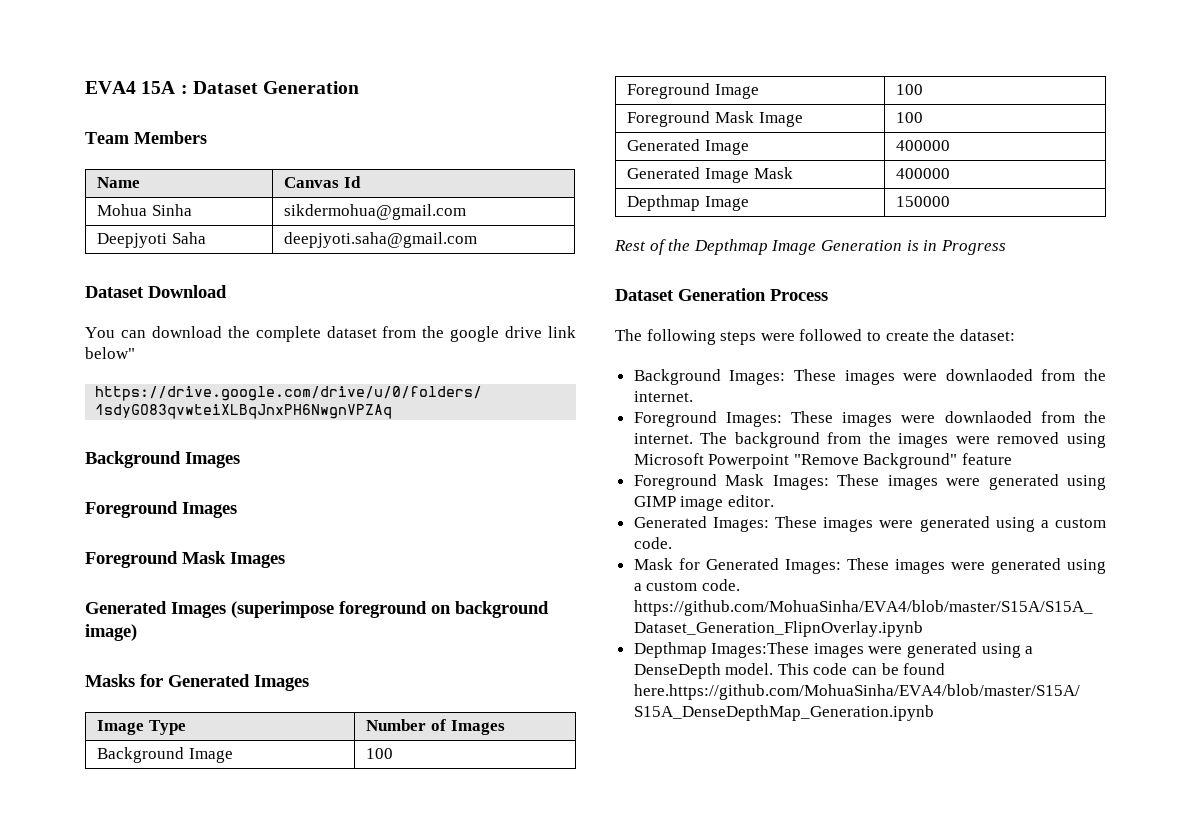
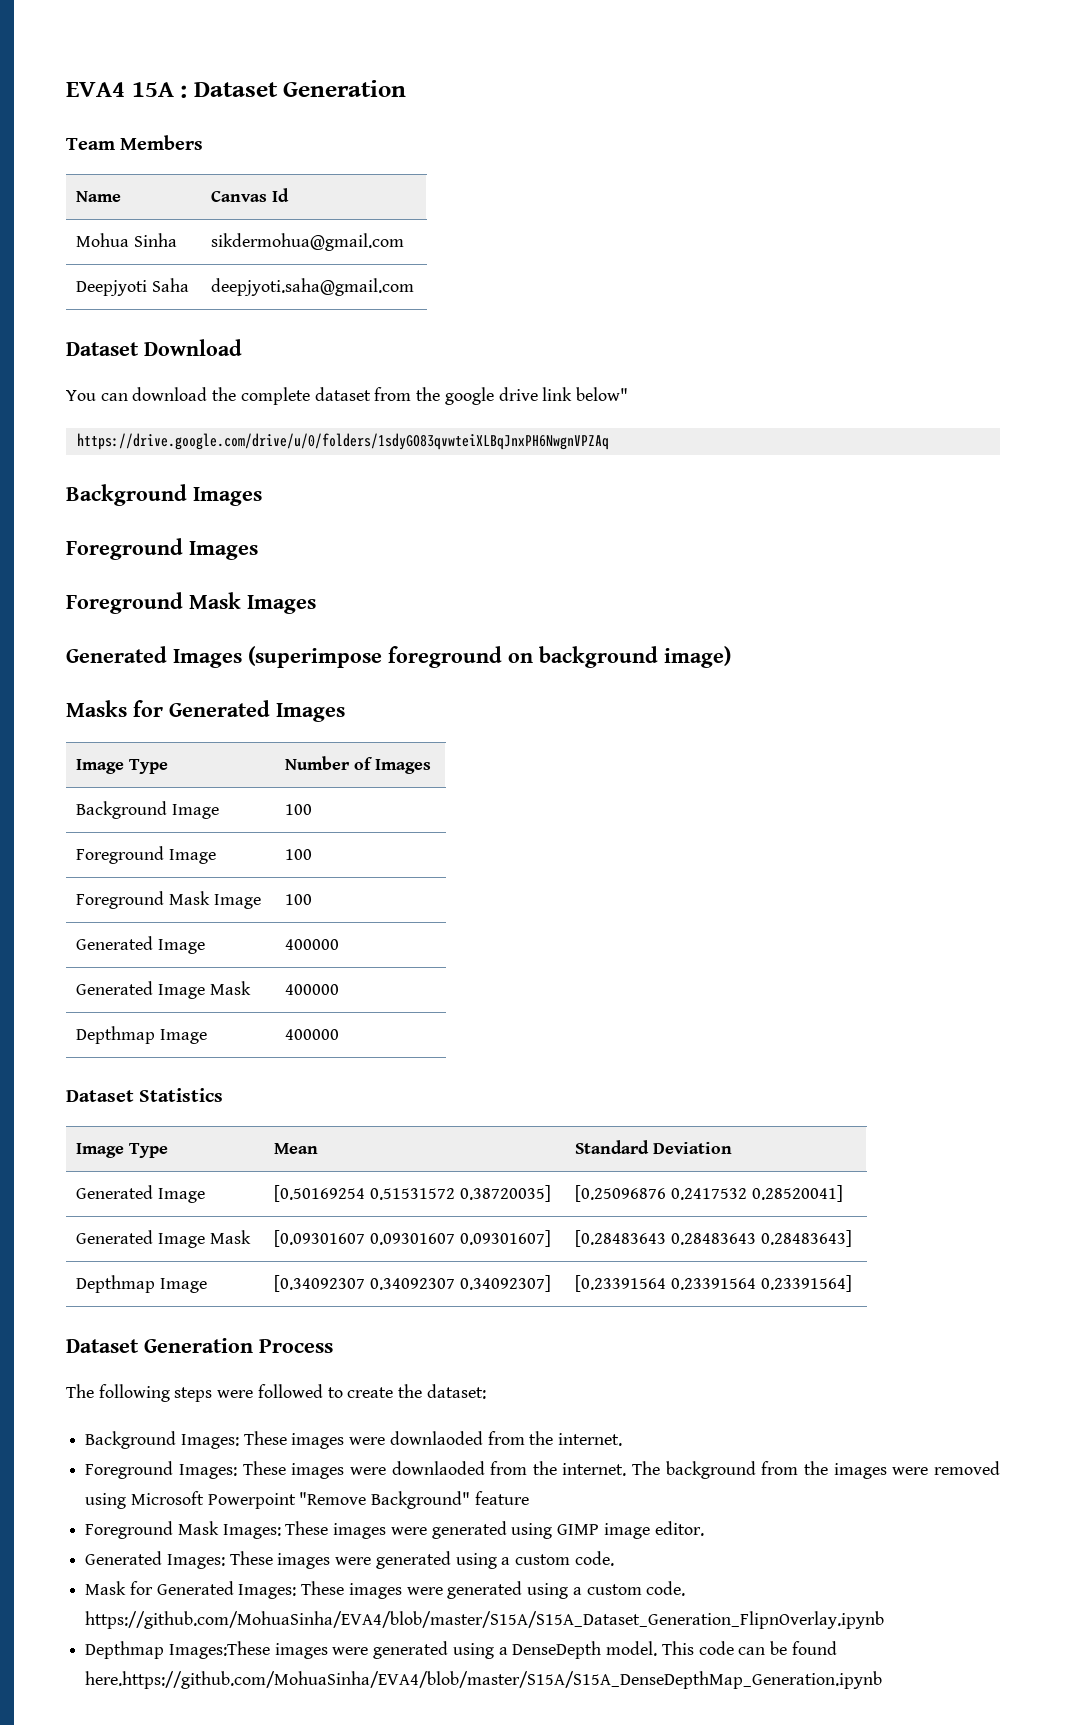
[896,196,951,207] [614,239,1006,255] 150000 // Rest of the Depthmap Image Generation is in Progress -> [285,1029,340,1040] [66,1088,224,1102] [76,1143,169,1158] [274,1143,319,1154] [575,1140,733,1154] [76,1185,206,1203] [274,1185,551,1202] [575,1185,843,1202] [76,1230,251,1248] [274,1230,551,1247] [575,1230,852,1247] [76,1275,208,1293] [274,1275,551,1292] [575,1275,852,1292] 400000 // Dataset Statistics // Image Type | Mean | Standard Deviation // Generated Image | [0.50169254 0.51531572 0.38720035] | [0.25096876 0.2417532 0.28520041] // Generated Image Mask | [0.09301607 0.09301607 0.09301607] | [0.28483643 0.28483643 0.28483643] // Depthmap Image | [0.34092307 0.34092307 0.34092307] | [0.23391564 0.23391564 0.23391564]

